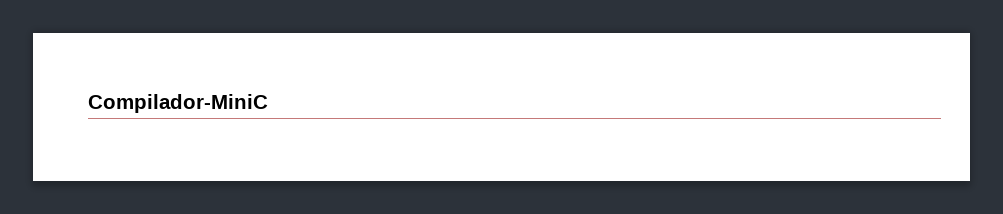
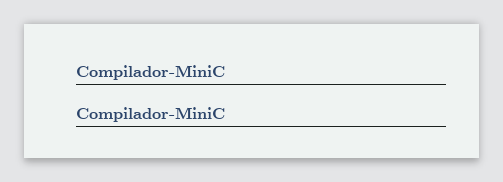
[88,94,268,113] Compilador-MiniC -> [76,65,225,80] [76,107,225,122] Compilador-MiniC // Compilador-MiniC

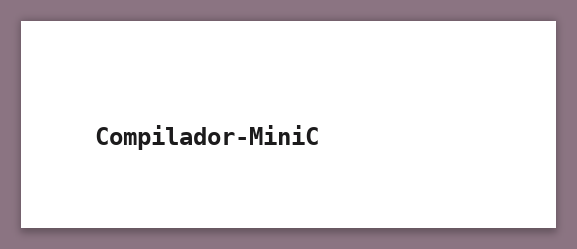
[76,65,225,80] [76,107,225,122] Compilador-MiniC // Compilador-MiniC -> [95,125,319,150] Compilador-MiniC

